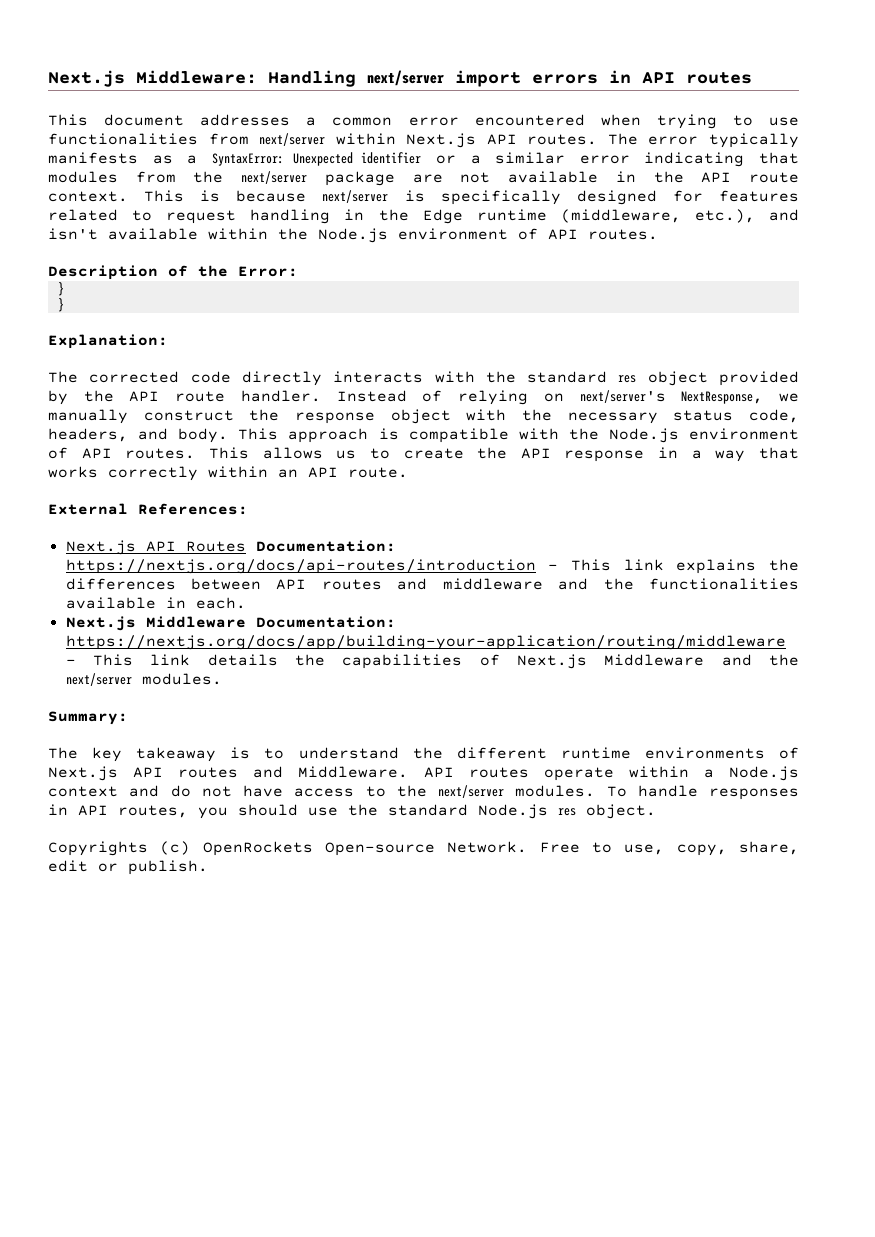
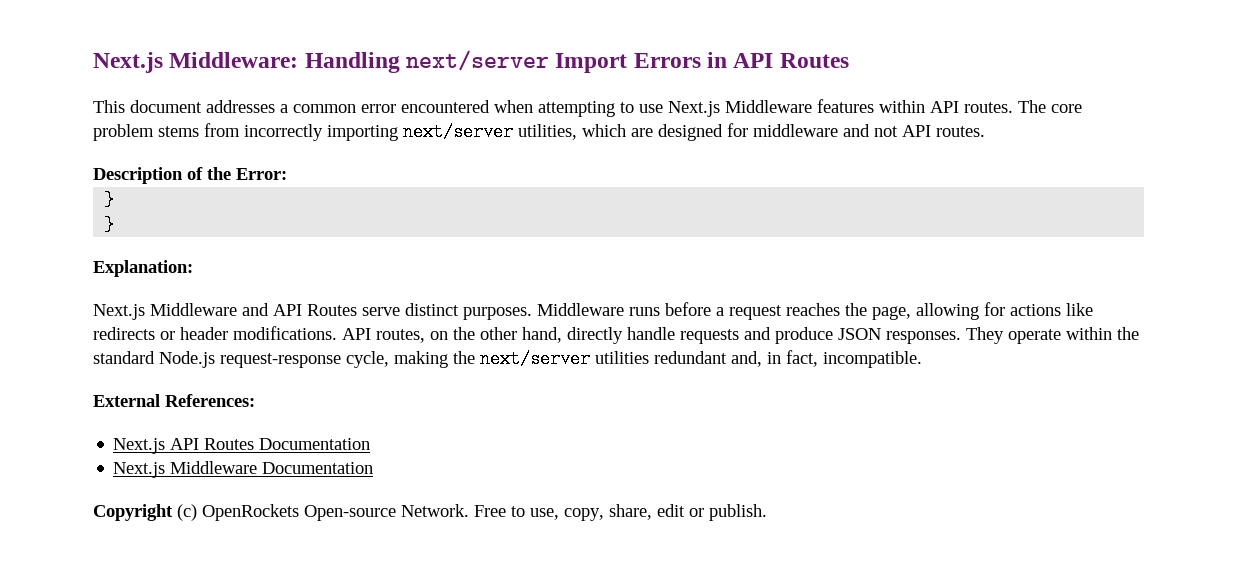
[455,70,752,87] import errors in API routes -> [555,52,849,73] Import Errors in API Routes
[656,114,717,129] trying -> [538,101,615,117] attempting
[48,133,799,148] [48,152,800,167] [48,171,800,186] [48,190,799,205] [48,209,800,224] [48,228,538,243] functionalities from next/server within Next.js API routes. The error typically manifests as a SyntaxError: Unexpected identifier or a similar error indicating that modules from the next/server package are not available in the API route context. This is because next/server is specifically designed for features related to request handling in the Edge runtime (middleware, etc.), and isn't available within the Node.js environment of -> [668,99,1082,117] [93,123,898,141] Next.js Middleware features within API routes. The core problem stems from incorrectly importing next/server utilities, which are designed for middleware and not
[48,371,799,386] [48,390,800,405] [48,409,799,424] [48,428,800,443] [48,447,799,462] [48,466,408,481] The corrected code directly interacts with the standard res object provided by the API route handler. Instead of relying on next/server's NextResponse, we manually construct the response object with the necessary status code, headers, and body. This approach is compatible with the Node.js environment of API routes. This allows us to create the API response in a way that works correctly within an API route. -> [93,302,1093,320] [93,326,1139,344] [93,350,922,368] Next.js Middleware and API Routes serve distinct purposes. Middleware runs before a request reaches the page, allowing for actions like redirects or header modifications. API routes, on the other hand, directly handle requests and produce JSON responses. They operate within the standard Node.js request-response cycle, making the next/server utilities redundant and, in fact, incompatible.
[255,540,396,552] [65,559,799,574] [65,578,799,590] [65,597,246,609] [65,616,396,631] [65,635,786,650] [65,654,800,669] [65,673,222,686] [48,711,128,725] [48,747,800,762] [48,766,800,781] [48,785,799,800] [48,804,656,819] [48,841,148,856] Documentation: https://nextjs.org/docs/api-routes/introduction - This link explains the differences between API routes and middleware and the functionalities available in each. // Next.js Middleware Documentation: https://nextjs.org/docs/app/building-your-application/routing/middleware - This link details the capabilities of Next.js Middleware and the next/server modules. // Summary: // The key takeaway is to understand the different runtime environments of Next.js API routes and Middleware. API routes operate within a Node.js context and do not have access to the next/server modules. To handle responses in API routes, you should use the standard Node.js res object. // Copyrights -> [259,438,371,450] [113,461,374,478] [93,504,173,521] Documentation // Next.js Middleware Documentation // Copyright

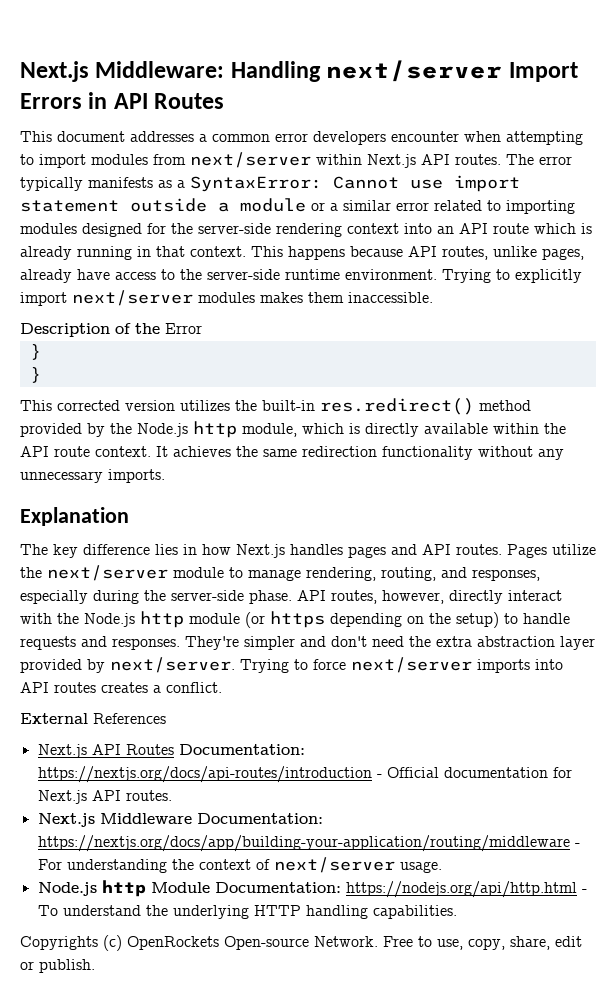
[401,100,490,113] encountered -> [313,131,459,145] developers encounter
[639,99,1082,117] [93,123,985,141] use Next.js Middleware features within API routes. The core problem stems from incorrectly importing next/server utilities, which are designed for middleware and not API routes. -> [39,152,572,168] [20,175,520,192] [20,198,575,214] [20,223,592,237] [20,246,584,260] [20,269,582,283] [20,290,433,306] import modules from next/server within Next.js API routes. The error typically manifests as a SyntaxError: Cannot use import statement outside a module or a similar error related to importing modules designed for the server-side rendering context into an API route which is already running in that context. This happens because API routes, unlike pages, already have access to the server-side runtime environment. Trying to explicitly import next/server modules makes them inaccessible.
[236,168,287,180] Error: -> [165,323,202,334] Error
[93,260,193,277] [93,302,1093,320] [93,326,1139,344] [93,350,922,368] Explanation: // Next.js Middleware and API Routes serve distinct purposes. Middleware runs before a request reaches the page, allowing for actions like redirects or header modifications. API routes, on the other hand, directly handle requests and produce JSON responses. They operate within the standard Node.js request-response cycle, making the next/server utilities redundant and, in fact, incompatible. -> [20,398,531,415] [20,421,566,438] [20,446,564,460] [20,469,165,483] [20,507,129,526] [20,544,596,558] [20,565,540,581] [20,590,562,604] [20,611,570,628] [20,636,595,650] [20,657,563,673] [20,682,222,693] This corrected version utilizes the built-in res.redirect() method provided by the Node.js http module, which is directly available within the API route context. It achieves the same redirection functionality without any unnecessary imports. // Explanation // The key difference lies in how Next.js handles pages and API routes. Pages utilize the next/server module to manage rendering, routing, and responses, especially during the server-side phase. API routes, however, directly interact with the Node.js http module (or https depending on the setup) to handle requests and responses. They're simpler and don't need the extra abstraction layer provided by next/server. Trying to force next/server imports into API routes creates a conflict.
[165,394,255,407] References: -> [93,713,166,724] References
[259,438,371,450] [113,461,374,478] [93,504,173,521] Documentation // Next.js Middleware Documentation // Copyright -> [178,744,305,755] [37,766,572,783] [37,790,172,804] [37,813,323,827] [37,835,580,852] [37,857,442,873] [37,880,587,898] [37,905,457,919] [20,936,98,950] Documentation: https://nextjs.org/docs/api-routes/introduction - Official documentation for Next.js API routes. // Next.js Middleware Documentation: https://nextjs.org/docs/app/building-your-application/routing/middleware - For understanding the context of next/server usage. // Node.js http Module Documentation: https://nodejs.org/api/http.html - To understand the underlying HTTP handling capabilities. // Copyrights

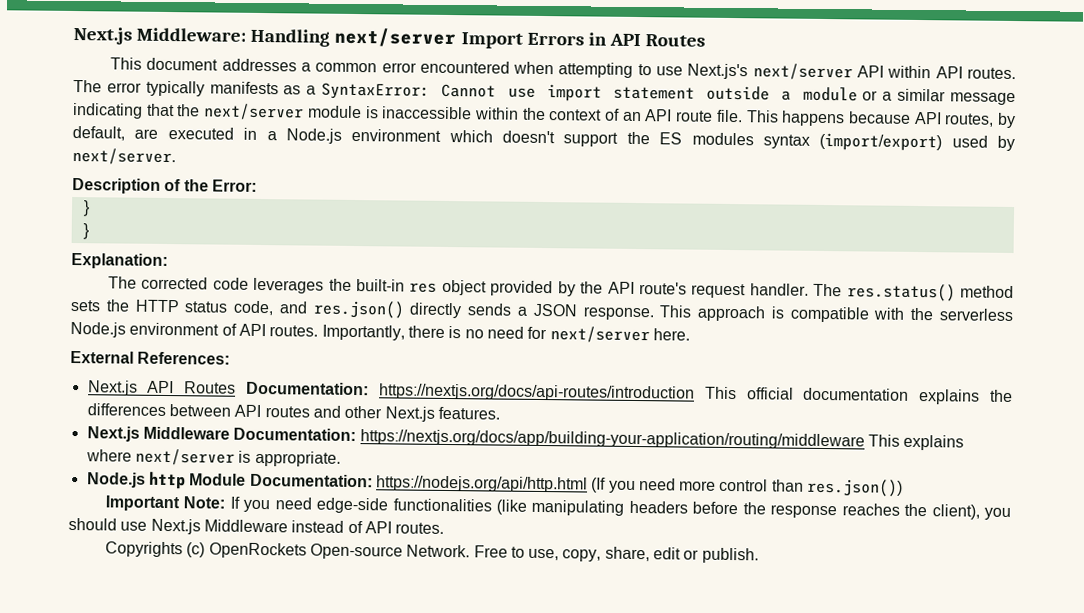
[313,131,459,145] developers encounter -> [419,60,510,74] encountered
[39,152,416,168] import modules from next/server within Next.js -> [656,63,932,81] use Next.js's next/server API within
[396,200,575,214] [20,223,592,237] [20,246,246,260] error related to importing modules designed for the server-side rendering context into an API route which is already running in that context. -> [950,92,1016,106] [72,102,743,123] message indicating that the next/server module is inaccessible within the context of an API route file.
[493,246,584,260] [20,269,582,283] [20,290,433,306] unlike pages, already have access to the server-side runtime environment. Trying to explicitly import next/server modules makes them inaccessible. -> [997,112,1017,129] [72,125,1015,152] [72,147,176,166] by default, are executed in a Node.js environment which doesn't support the ES modules syntax (import/export) used by next/server.
[165,323,202,334] Error -> [211,179,257,192] Error:
[20,398,531,415] [20,421,566,438] [20,446,564,460] [20,469,165,483] [20,507,129,526] [20,544,596,558] [20,565,540,581] [20,590,562,604] [20,611,570,628] [20,636,595,650] [20,657,563,673] [20,682,222,693] This corrected version utilizes the built-in res.redirect() method provided by the Node.js http module, which is directly available within the API route context. It achieves the same redirection functionality without any unnecessary imports. // Explanation // The key difference lies in how Next.js handles pages and API routes. Pages utilize the next/server module to manage rendering, routing, and responses, especially during the server-side phase. API routes, however, directly interact with the Node.js http module (or https depending on the setup) to handle requests and responses. They're simpler and don't need the extra abstraction layer provided by next/server. Trying to force next/server imports into API routes creates a conflict. -> [71,252,168,270] [107,276,1015,302] [70,299,1014,323] [70,321,690,344] Explanation: // The corrected code leverages the built-in res object provided by the API route's request handler. The res.status() method sets the HTTP status code, and res.json() directly sends a JSON response. This approach is compatible with the serverless Node.js environment of API routes. Importantly, there is no need for next/server here.
[93,713,166,724] References -> [137,351,231,365] References:
[376,767,572,778] [37,790,172,804] [37,813,323,827] [37,835,580,852] [37,857,442,873] - Official documentation for Next.js API routes. // Next.js Middleware Documentation: https://nextjs.org/docs/app/building-your-application/routing/middleware - For understanding the context of next/server usage. -> [704,386,1013,405] [86,403,500,422] [86,426,965,451] [85,448,341,467] This official documentation explains the differences between API routes and other Next.js features. // Next.js Middleware Documentation: https://nextjs.org/docs/app/building-your-application/routing/middleware This explains where next/server is appropriate.
[581,889,587,893] [37,905,457,919] - To understand the underlying HTTP handling capabilities. -> [591,477,904,497] [104,495,1011,521] [68,517,445,535] (If you need more control than res.json()) // Important Note: If you need edge-side functionalities (like manipulating headers before the response reaches the client), you should use Next.js Middleware instead of API routes.

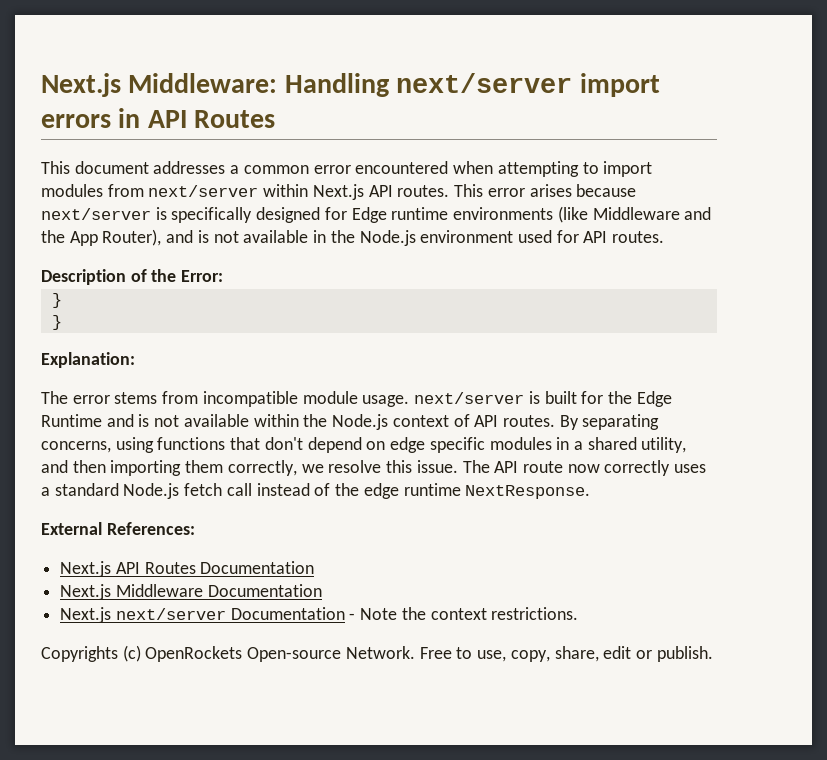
[460,32,584,49] Import Errors -> [579,73,660,97] [41,114,111,128] import errors
[656,63,1016,81] [73,79,1016,106] [72,102,1017,129] [72,125,1015,152] [72,147,176,166] use Next.js's next/server API within API routes. The error typically manifests as a SyntaxError: Cannot use import statement outside a module or a similar message indicating that the next/server module is inaccessible within the context of an API route file. This happens because API routes, by default, are executed in a Node.js environment which doesn't support the ES modules syntax (import/export) used by next/server. -> [603,161,653,177] [41,184,637,200] [41,206,712,223] [41,229,665,246] import modules from next/server within Next.js API routes. This error arises because next/server is specifically designed for Edge runtime environments (like Middleware and the App Router), and is not available in the Node.js environment used for API routes.
[141,276,1015,302] [70,299,1014,323] [70,321,690,344] corrected code leverages the built-in res object provided by the API route's request handler. The res.status() method sets the HTTP status code, and res.json() directly sends a JSON response. This approach is compatible with the serverless Node.js environment of API routes. Importantly, there is no need for next/server here. -> [72,391,672,407] [41,414,660,430] [41,437,687,453] [41,460,707,476] [41,483,591,499] error stems from incompatible module usage. next/server is built for the Edge Runtime and is not available within the Node.js context of API routes. By separating concerns, using functions that don't depend on edge specific modules in a shared utility, and then importing them correctly, we resolve this issue. The API route now correctly uses a standard Node.js fetch call instead of the edge runtime NextResponse.
[246,381,1013,405] [86,403,500,422] [86,426,965,451] [85,448,341,467] [86,471,904,497] [104,495,1011,521] [68,517,445,535] Documentation: https://nextjs.org/docs/api-routes/introduction This official documentation explains the differences between API routes and other Next.js features. // Next.js Middleware Documentation: https://nextjs.org/docs/app/building-your-application/routing/middleware This explains where next/server is appropriate. // Node.js http Module Documentation: https://nodejs.org/api/http.html (If you need more control than res.json()) // Important Note: If you need edge-side functionalities (like manipulating headers before the response reaches the client), you should use Next.js Middleware instead of API routes. -> [200,561,315,574] [60,584,322,600] [60,607,579,623] Documentation // Next.js Middleware Documentation // Next.js next/server Documentation - Note the context restrictions.

